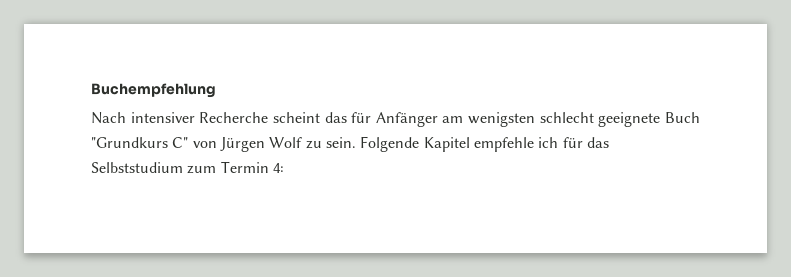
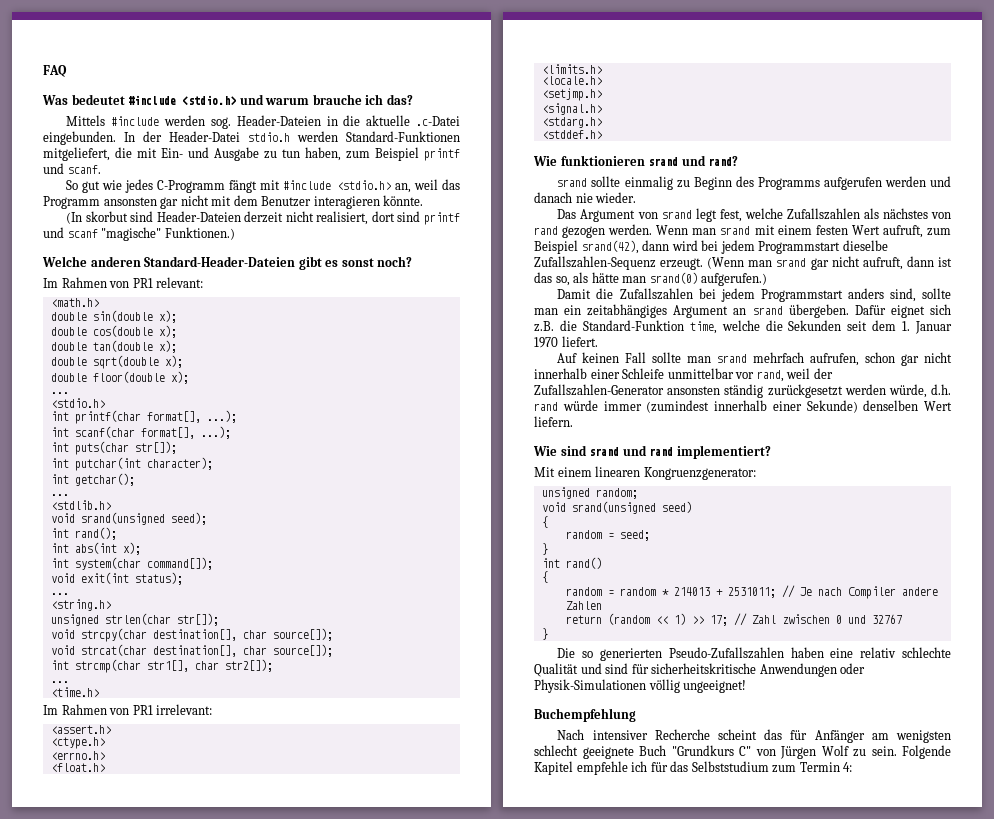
(91, 90) none -> [43,65,67,77] [42,94,413,106] [66,115,460,129] [43,131,460,145] [43,147,460,161] [43,163,101,174] [66,179,460,193] [43,195,424,209] [66,211,461,225] [43,227,235,241] [42,256,413,270] [43,277,204,288] [50,298,99,307] [50,310,177,323] [50,325,177,338] [50,340,177,353] [50,355,183,369] [50,371,189,384] [50,392,69,394] [50,398,105,408] [50,410,237,424] [50,426,231,439] [50,441,177,455] [50,457,213,471] [50,473,135,486] [50,494,69,496] [50,500,111,510] [50,512,207,525] [50,527,117,540] [50,542,141,555] [50,557,213,570] [50,572,183,585] [50,593,69,595] [50,599,111,611] [50,613,219,626] [50,628,333,642] [50,644,333,657] [50,659,273,673] [50,681,69,683] [50,687,99,697] [43,704,213,715] [50,725,111,734] [50,737,105,749] [50,751,105,760] [50,763,105,772] [541,64,602,74] [541,76,602,85] [541,88,602,101] [541,103,602,115] [541,117,602,128] [541,130,602,139] [533,155,739,166] [557,176,952,190] [534,192,637,203] [557,208,952,222] [534,224,951,238] [534,240,888,254] [534,256,952,270] [534,272,768,286] [557,288,951,302] [534,304,951,318] [534,320,952,334] [534,336,598,348] [557,352,952,366] [534,368,833,382] [534,384,951,398] [534,400,952,413] [534,416,573,427] [533,445,771,459] [534,466,756,480] [541,487,638,499] [541,501,692,514] [541,516,548,528] [565,530,650,541] [541,543,548,555] [541,557,602,569] [541,571,548,583] [565,585,938,599] [565,601,602,610] [565,613,902,626] [541,628,548,640] [557,647,951,661] [534,663,866,677] [534,679,747,693] FAQ // Was bedeutet #include <stdio.h> und warum brauche ich das? // Mittels #include werden sog. Header-Dateien in die aktuelle .c-Datei eingebunden. In der Header-Datei stdio.h werden Standard-Funktionen mitgeliefert, die mit Ein- und Ausgabe zu tun haben, zum Beispiel printf und scanf. // So gut wie jedes C-Programm fängt mit #include <stdio.h> an, weil das Programm ansonsten gar nicht mit dem Benutzer interagieren könnte. // (In skorbut sind Header-Dateien derzeit nicht realisiert, dort sind printf und scanf "magische" Funktionen.) // Welche anderen Standard-Header-Dateien gibt es sonst noch? // Im Rahmen von PR1 relevant: // <math.h> // double sin(double x); // double cos(double x); // double tan(double x); // double sqrt(double x); // double floor(double x); // ... // <stdio.h> // int printf(char format[], ...); // int scanf(char format[], ...); // int puts(char str[]); // int putchar(int character); // int getchar(); // ... // <stdlib.h> // void srand(unsigned seed); // int rand(); // int abs(int x); // int system(char command[]); // void exit(int status); // ... // <string.h> // unsigned strlen(char str[]); // void strcpy(char destination[], char source[]); // void strcat(char destination[], char source[]); // int strcmp(char str1[], char str2[]); // ... // <time.h> // Im Rahmen von PR1 irrelevant: // <assert.h> // <ctype.h> // <errno.h> // <float.h> // <limits.h> // <locale.h> // <setjmp.h> // <signal.h> // <stdarg.h> // <stddef.h> // Wie funktionieren srand und rand? // srand sollte einmalig zu Beginn des Programms aufgerufen werden und danach nie wieder. // Das Argument von srand legt fest, welche Zufallszahlen als nächstes von rand gezogen werden. Wenn man srand mit einem festen Wert aufruft, zum Beispiel srand(42), dann wird bei jedem Programmstart dieselbe Zufallszahlen-Sequenz erzeugt. (Wenn man srand gar nicht aufruft, dann ist das so, als hätte man srand(0) aufgerufen.) // Damit die Zufallszahlen bei jedem Programmstart anders sind, sollte man ein zeitabhängiges Argument an srand übergeben. Dafür eignet sich z.B. die Standard-Funktion time, welche die Sekunden seit dem 1. Januar 1970 liefert. // Auf keinen Fall sollte man srand mehrfach aufrufen, schon gar nicht innerhalb einer Schleife unmittelbar vor rand, weil der Zufallszahlen-Generator ansonsten ständig zurückgesetzt werden würde, d.h. rand würde immer (zumindest innerhalb einer Sekunde) denselben Wert liefern. // Wie sind srand und rand implementiert? // Mit einem linearen Kongruenzgenerator: // unsigned random; // void srand(unsigned seed) // { // random = seed; // } // int rand() // { // random = random * 214013 + 2531011; // Je nach Compiler andere Zahlen // return (random << 1) >> 17; // Zahl zwischen 0 und 32767 // } // Die so generierten Pseudo-Zufallszahlen haben eine relativ schlechte Qualität und sind für sicherheitskritische Anwendungen oder Physik-Simulationen völlig ungeeignet! //

